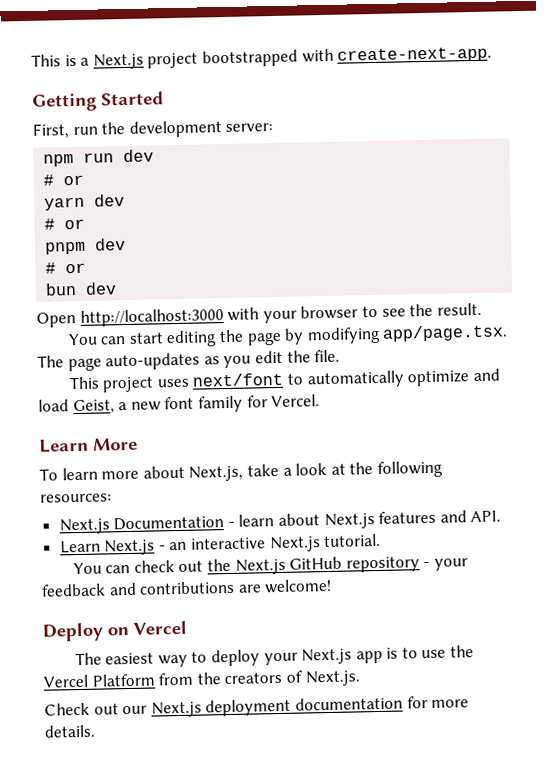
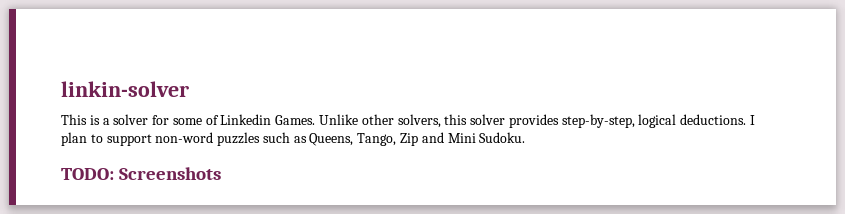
(31, 60) none -> [61,81,189,97] linkin-solver //
[92,46,493,70] [32,91,164,112] [32,120,274,139] [43,149,155,167] [43,174,85,186] [44,193,126,211] [44,218,86,230] [45,237,127,255] [45,262,87,274] [45,282,118,296] [36,302,482,328] [67,324,509,348] [37,349,341,372] [68,368,500,393] [38,394,321,415] [39,437,138,453] [39,460,443,482] [40,493,112,503] [58,510,502,535] [59,533,382,556] [72,556,468,575] [41,578,333,597] [42,620,187,642] [74,645,475,668] [43,670,361,688] [44,696,470,718] [44,724,95,738] Next.js project bootstrapped with create-next-app. // Getting Started // First, run the development server: // npm run dev // # or // yarn dev // # or // pnpm dev // # or // bun dev // Open http://localhost:3000 with your browser to see the result. // You can start editing the page by modifying app/page.tsx. The page auto-updates as you edit the file. // This project uses next/font to automatically optimize and load Geist, a new font family for Vercel. // Learn More // To learn more about Next.js, take a look at the following resources: // Next.js Documentation - learn about Next.js features and API. // Learn Next.js - an interactive Next.js tutorial. // You can check out the Next.js GitHub repository - your feedback and contributions are welcome! // Deploy on Vercel // The easiest way to deploy your Next.js app is to use the Vercel Platform from the creators of Next.js. // Check out our Next.js deployment documentation for more details. -> [113,114,756,128] [61,132,526,146] [61,167,222,180] solver for some of Linkedin Games. Unlike other solvers, this solver provides step-by-step, logical deductions. I plan to support non-word puzzles such as Queens, Tango, Zip and Mini Sudoku. // TODO: Screenshots

